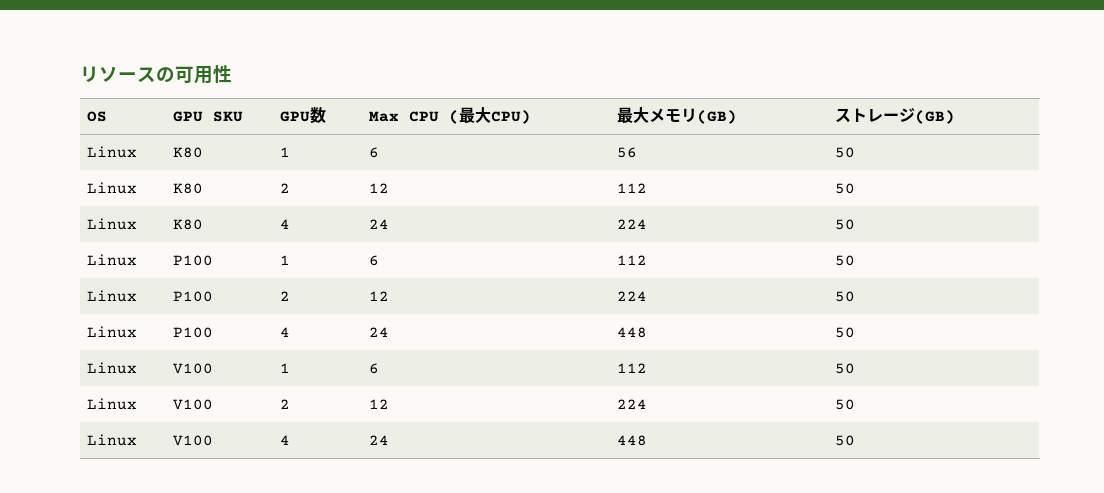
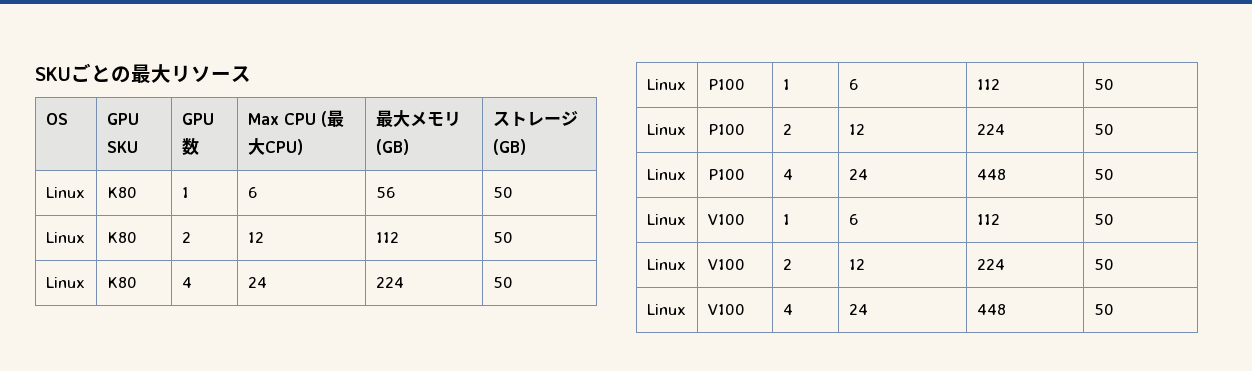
(80, 74) none -> [35,63,171,83] SKUごとの最大
[156,65,232,84] の可用性 -> (251, 74) none

